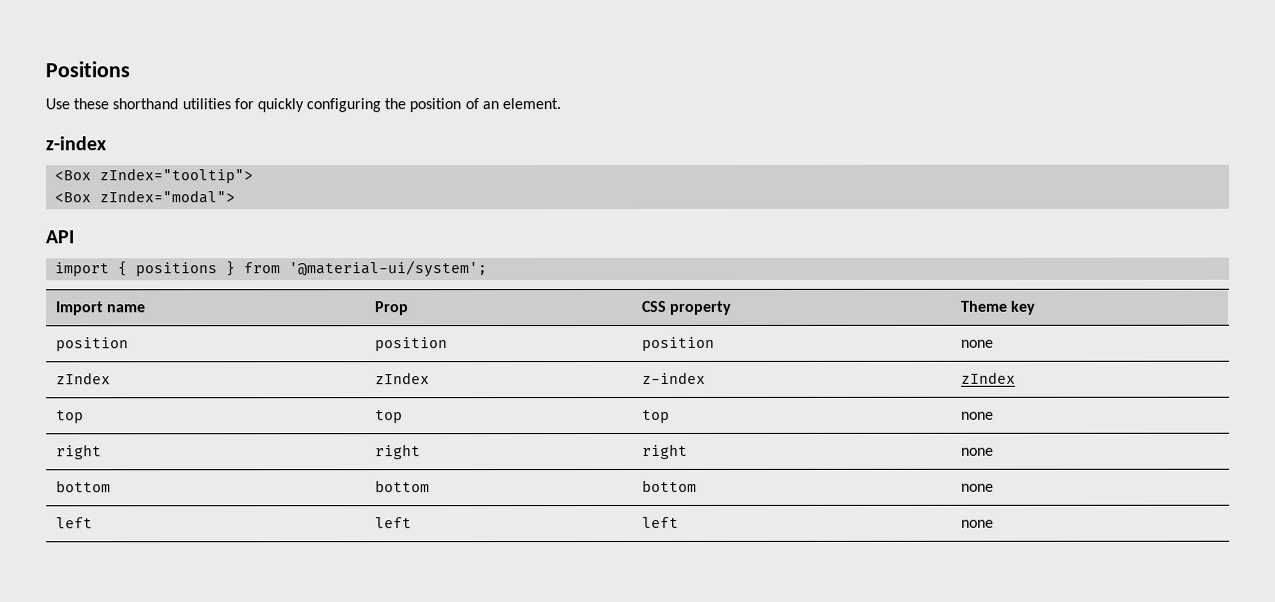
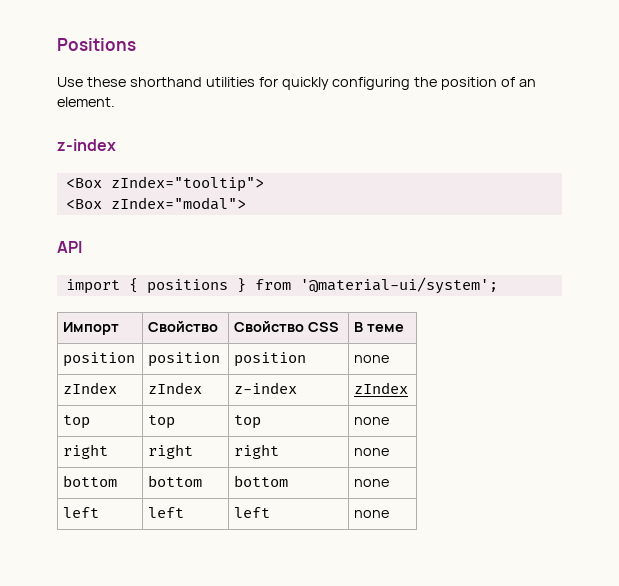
[56,301,147,316] [375,301,410,316] [641,300,733,315] [960,300,1037,315] Import name | Prop | CSS property | Theme key -> [63,322,120,335] [148,321,219,332] [234,321,340,332] [354,322,405,332] Импорт | Свойство | Свойство CSS | В теме

